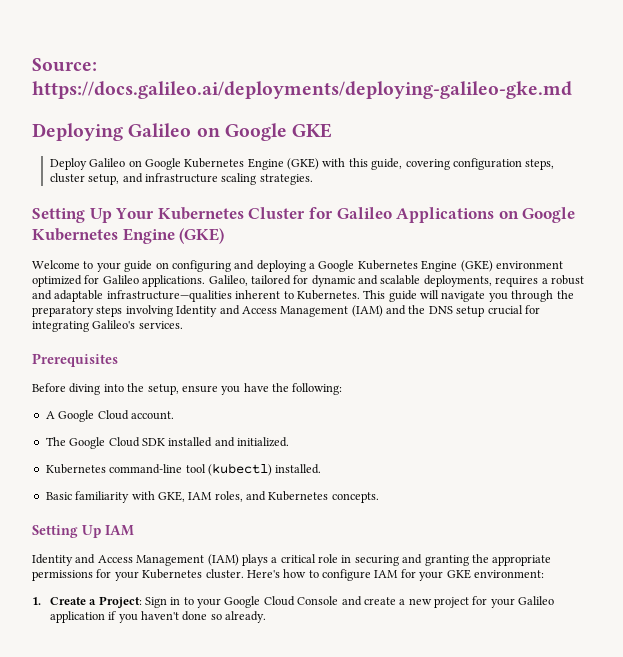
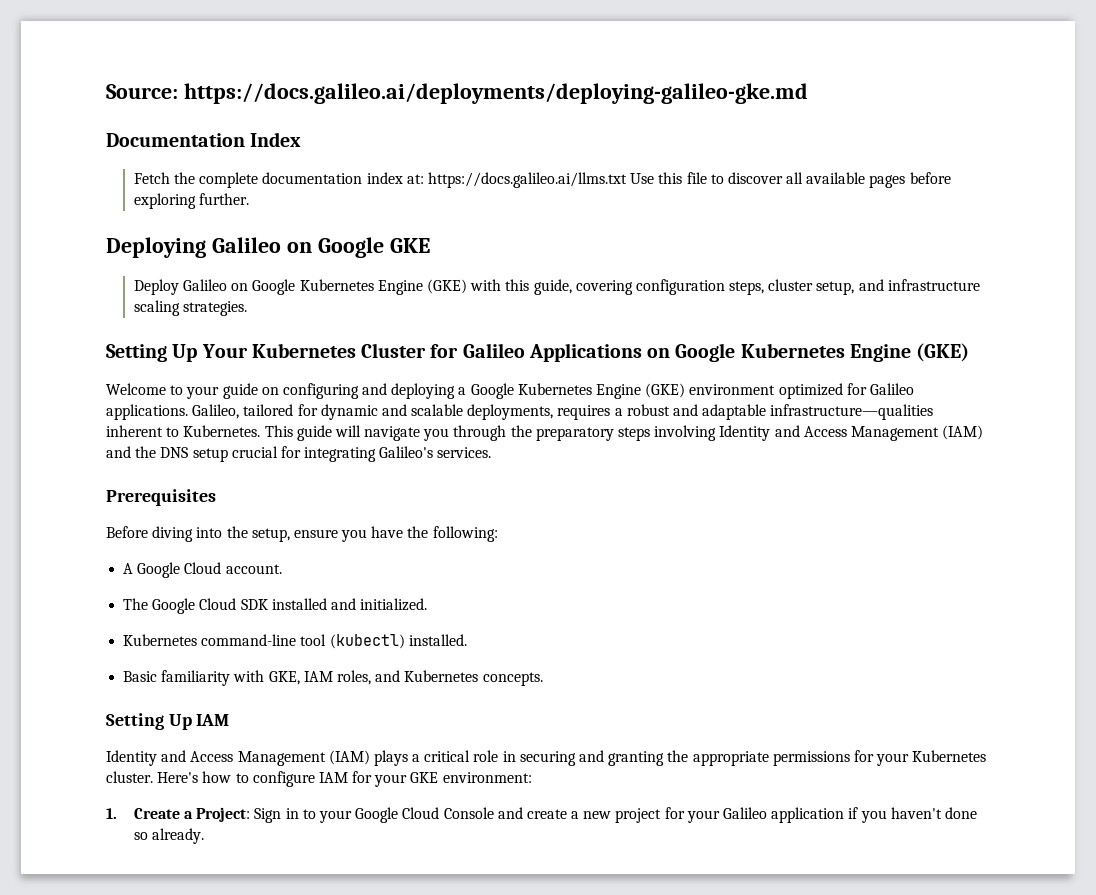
(572, 90) none -> [106,132,302,147] [133,172,951,188] [133,193,250,209] // Documentation Index // Fetch the complete documentation index at: https://docs.galileo.ai/llms.txt Use this file to discover all available pages before exploring further.

